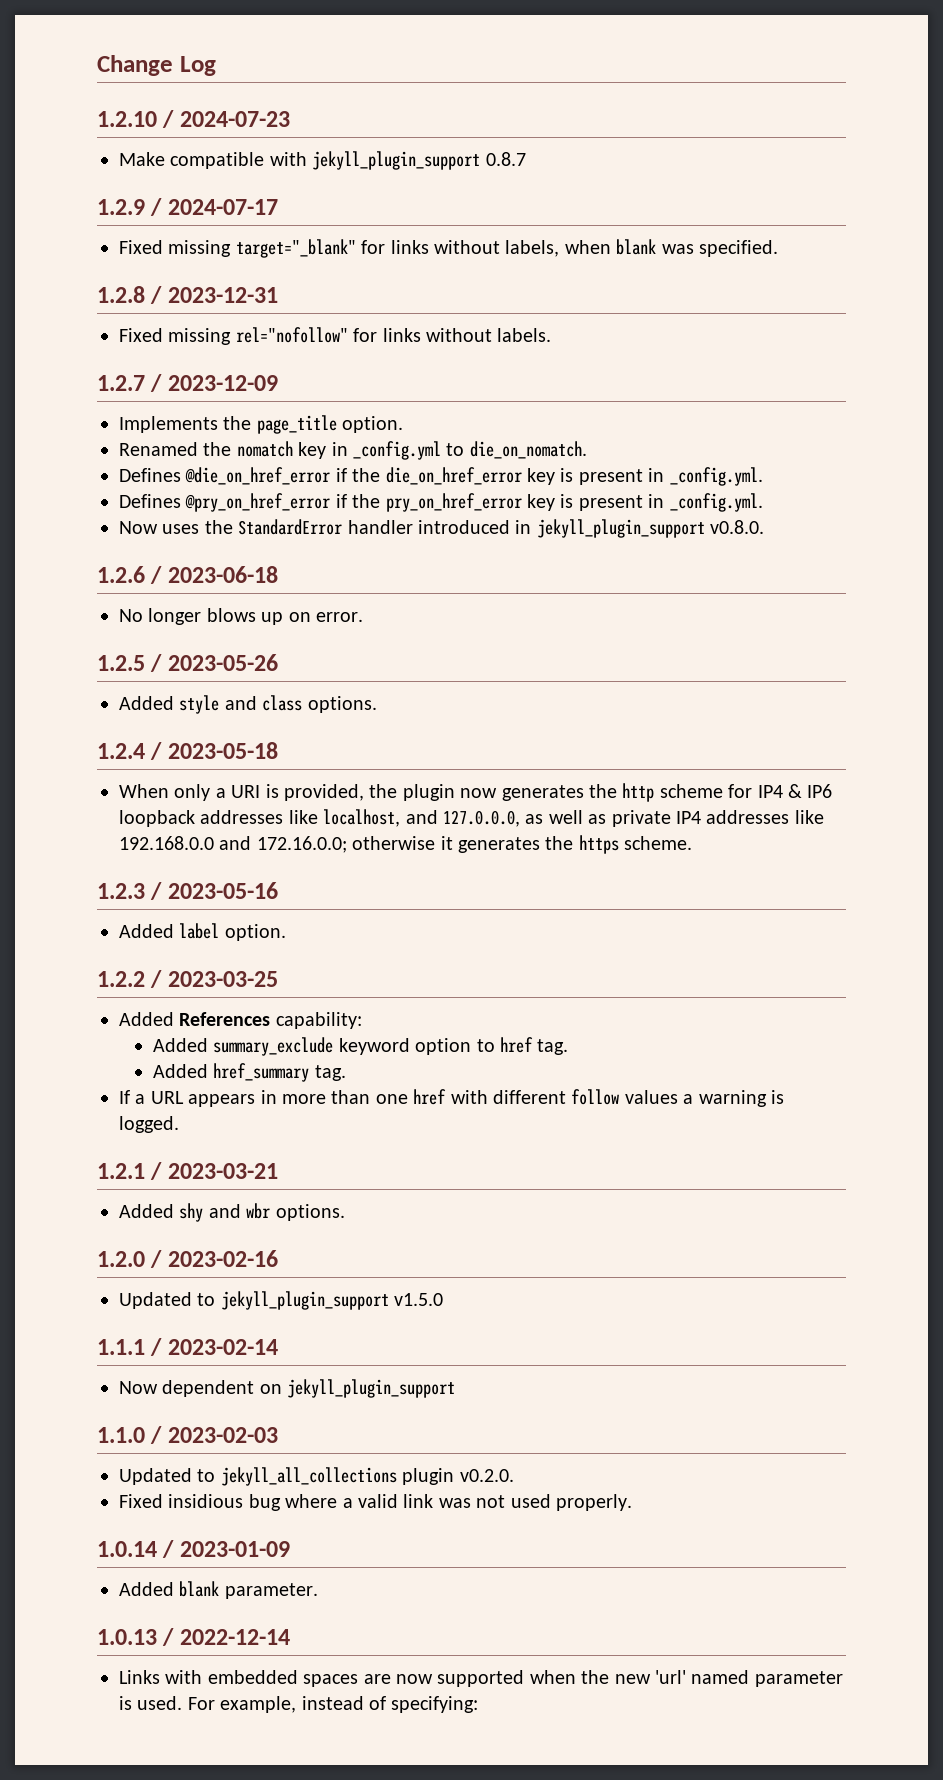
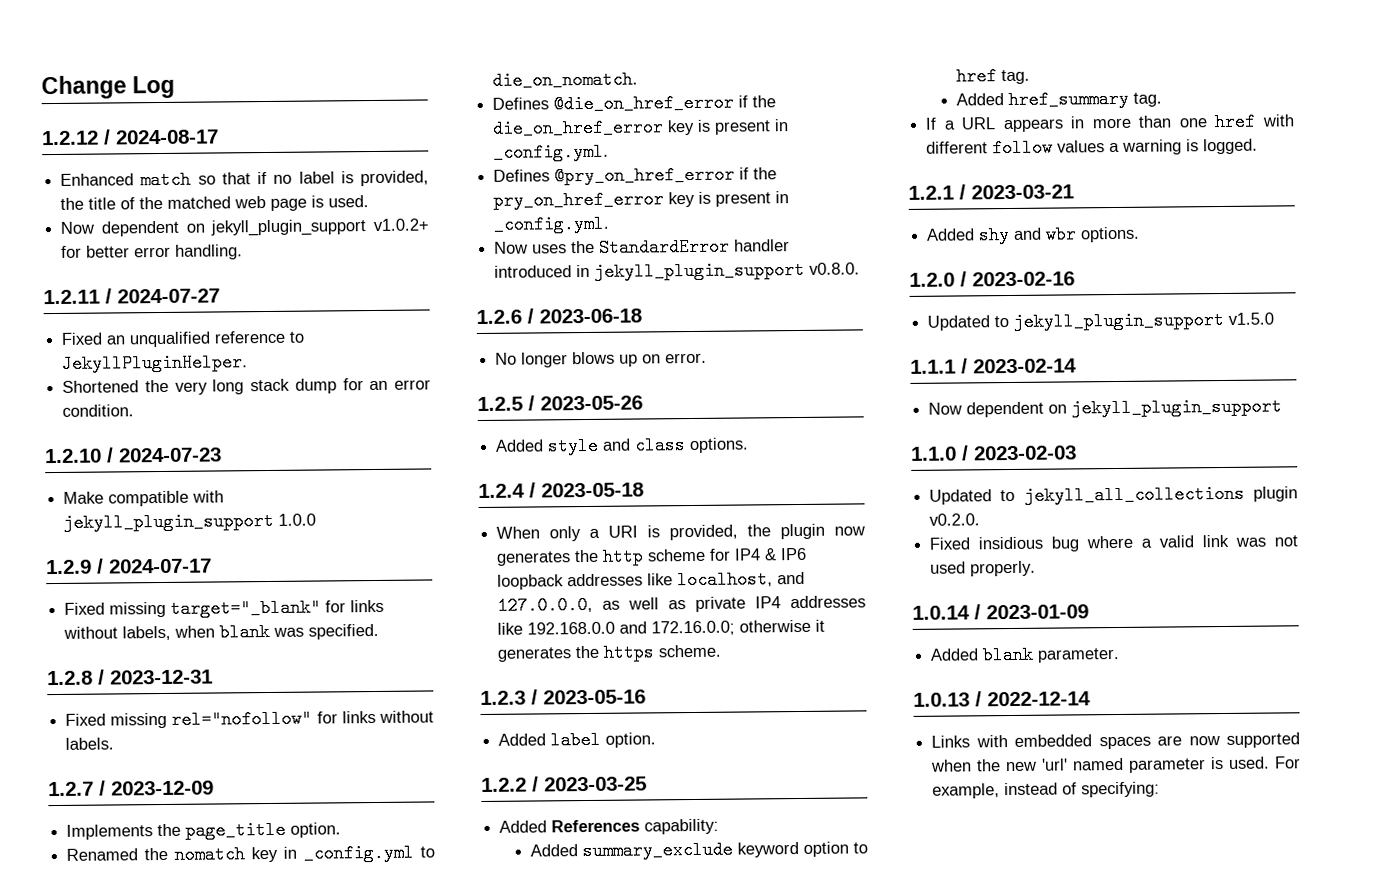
(216, 66) none -> [41,129,219,146] [60,170,429,190] [60,195,370,211] [60,218,429,237] [61,244,244,260] [43,288,220,305] [61,330,305,348] [62,353,249,373] [62,378,431,395] [62,404,135,417] // 1.2.12 / 2024-08-17 // Enhanced match so that if no label is provided, the title of the matched web page is used. // Now dependent on jekyll_plugin_support v1.0.2+ for better error handling. // 1.2.11 / 2024-07-27 // Fixed an unqualified reference to JekyllPluginHelper. // Shortened the very long stack dump for an error condition.
[485,152,526,166] 0.8.7 -> [278,513,317,526] 1.0.0

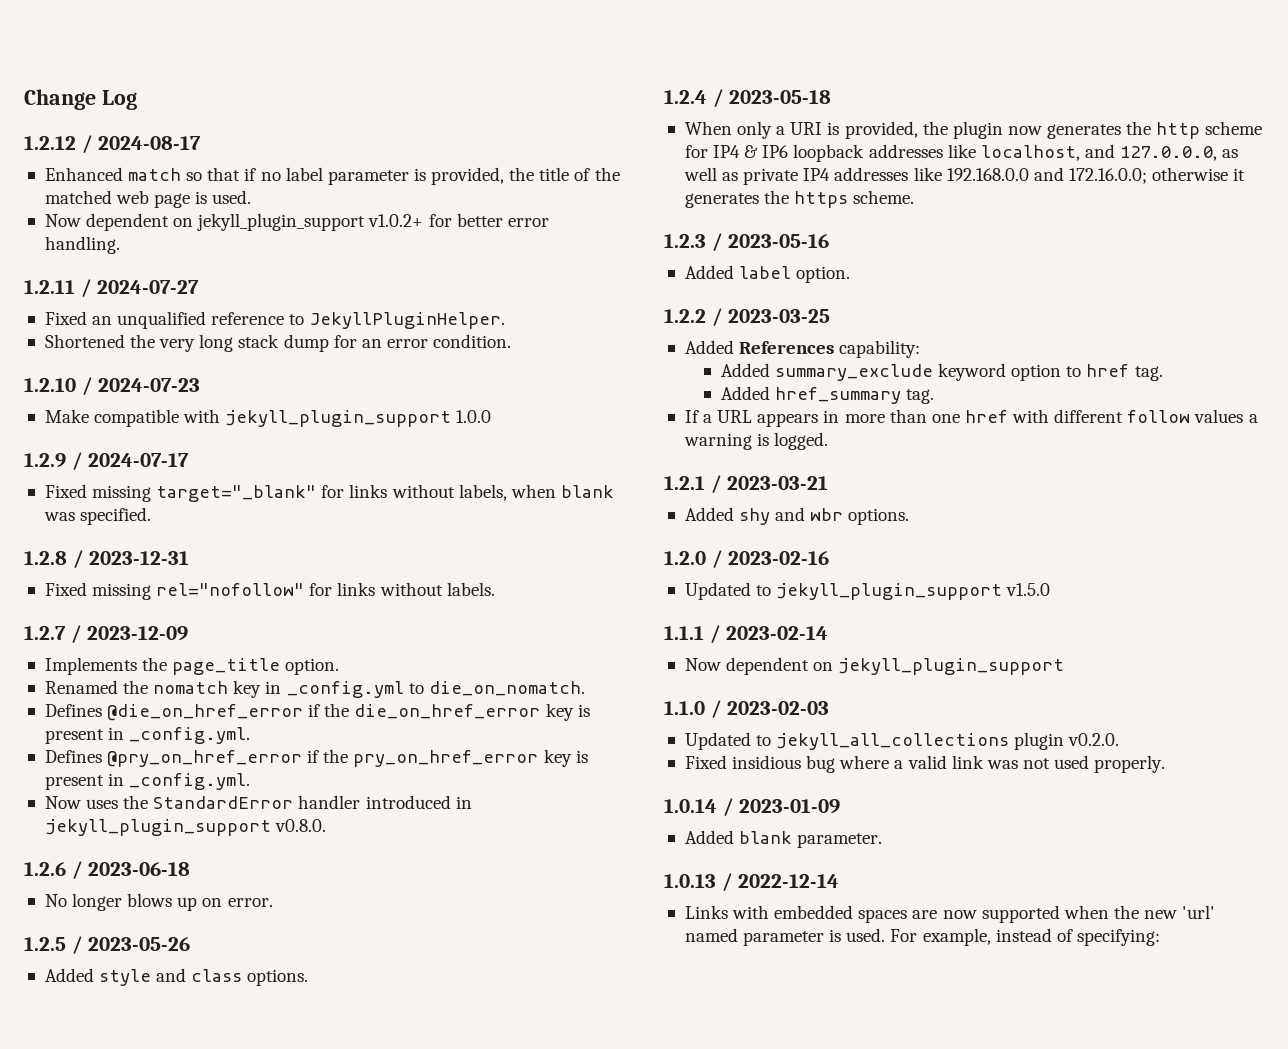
(335, 177) none -> [327,170,409,185] parameter

